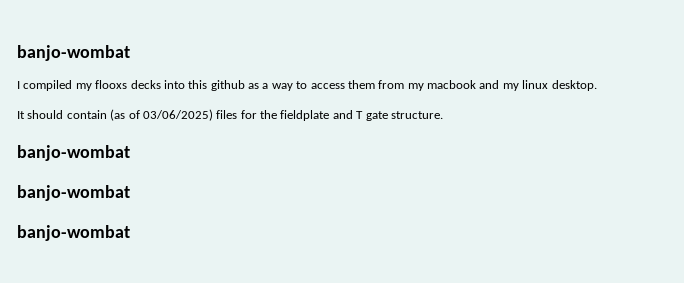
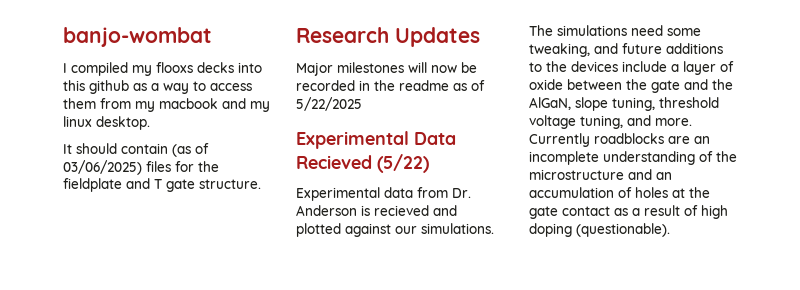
[17,145,130,161] [17,185,130,201] [17,225,130,241] banjo-wombat // banjo-wombat // banjo-wombat -> [296,27,480,47] [296,62,477,76] [296,80,485,91] [296,97,362,111] [296,131,456,149] [296,154,429,173] [296,187,471,201] [296,205,457,216] [296,223,494,237] [529,25,701,36] [529,43,723,57] [529,61,734,75] [529,79,733,93] [529,97,719,111] [529,115,692,129] [529,133,710,147] [529,151,737,165] [529,169,672,180] [529,187,710,198] [529,205,728,219] [529,223,670,237] Research Updates // Major milestones will now be recorded in the readme as of 5/22/2025 // Experimental Data Recieved (5/22) // Experimental data from Dr. Anderson is recieved and plotted against our simulations. The simulations need some tweaking, and future additions to the devices include a layer of oxide between the gate and the AlGaN, slope tuning, threshold voltage tuning, and more. Currently roadblocks are an incomplete understanding of the microstructure and an accumulation of holes at the gate contact as a result of high doping (questionable).

